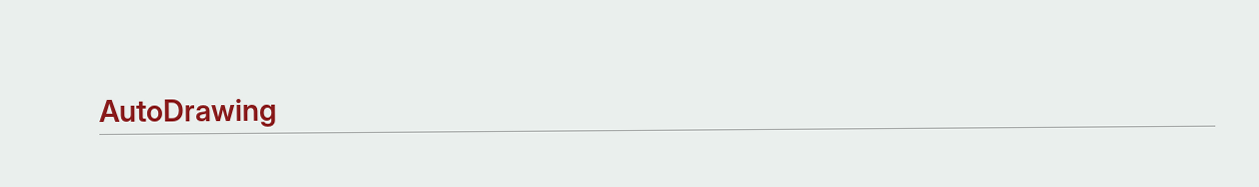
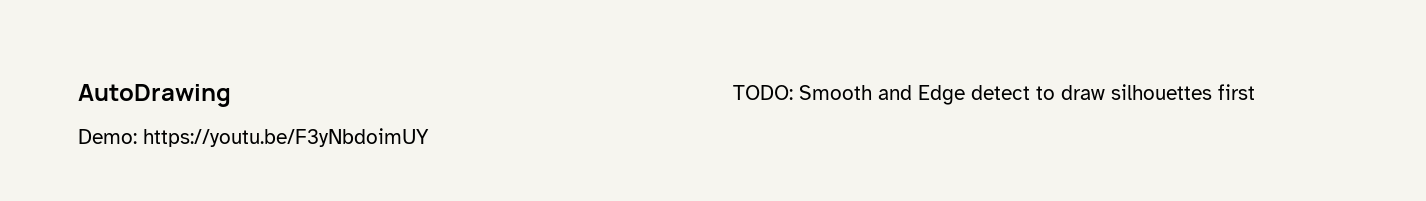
(277, 113) none -> [78,128,429,147] [733,84,1255,105] // Demo: https://youtu.be/F3yNbdoimUY // TODO: Smooth and Edge detect to draw silhouettes first

